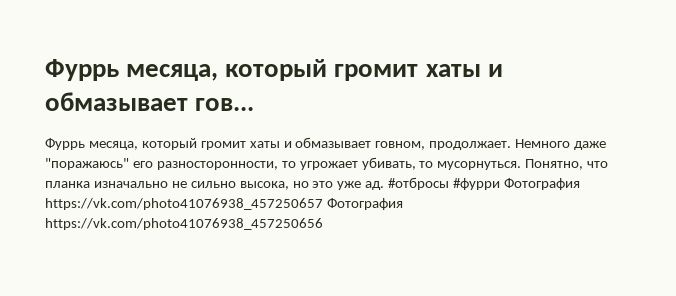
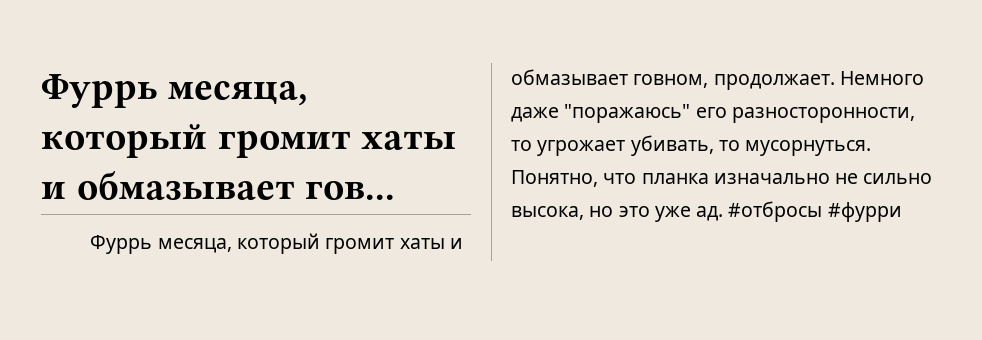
[504,178,581,190] [45,198,403,210] [45,218,323,230] Фотография https://vk.com/photo41076938_457250657 Фотография https://vk.com/photo41076938_457250656 -> (902, 212) none

